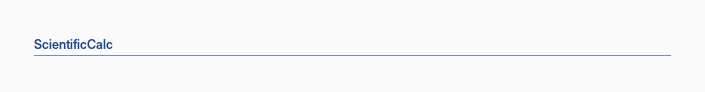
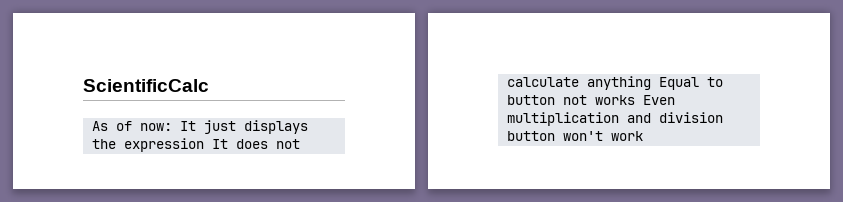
(113, 44) none -> [92,120,308,134] [92,138,300,152] [507,76,723,90] [507,95,675,105] [507,112,723,126] [507,131,643,141] // As of now: It just displays the expression It does not calculate anything Equal to button not works Even multiplication and division button won't work

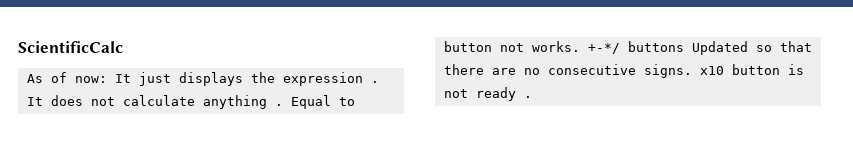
(204, 145) none -> [370,81,379,83] .
(651, 83) none -> [274,104,283,106] .
[595,95,675,105] [507,112,723,126] [507,131,643,141] works Even multiplication and division button won't work -> [531,41,812,55] [443,64,804,78] [443,87,532,101] works. +-*/ buttons Updated so that there are no consecutive signs. x10 button is not ready .

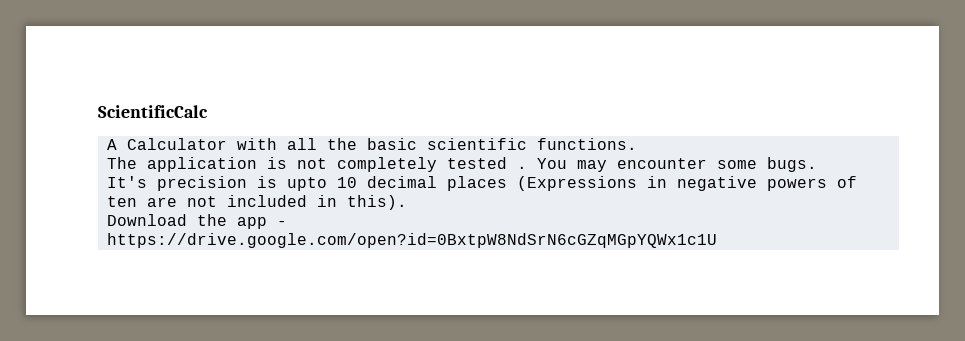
[26,72,379,86] [26,95,355,109] [443,41,812,55] [443,64,804,78] [443,87,532,101] As of now: It just displays the expression . It does not calculate anything . Equal to button not works. +-*/ buttons Updated so that there are no consecutive signs. x10 button is not ready . -> [107,138,638,150] [107,157,818,172] [107,176,858,191] [107,195,408,210] [107,214,288,229] [107,233,718,248] A Calculator with all the basic scientific functions. // The application is not completely tested . You may encounter some bugs. // It's precision is upto 10 decimal places (Expressions in negative powers of ten are not included in this). // Download the app - https://drive.google.com/open?id=0BxtpW8NdSrN6cGZqMGpYQWx1c1U

